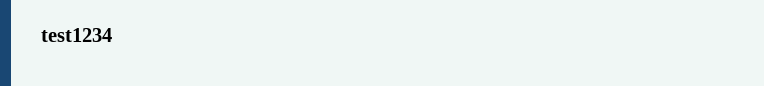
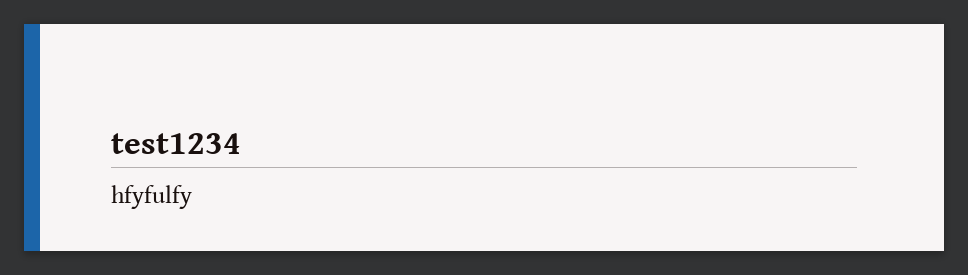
(112, 35) none -> [111,185,192,209] // hfyfulfy

